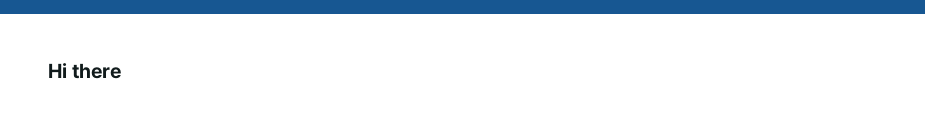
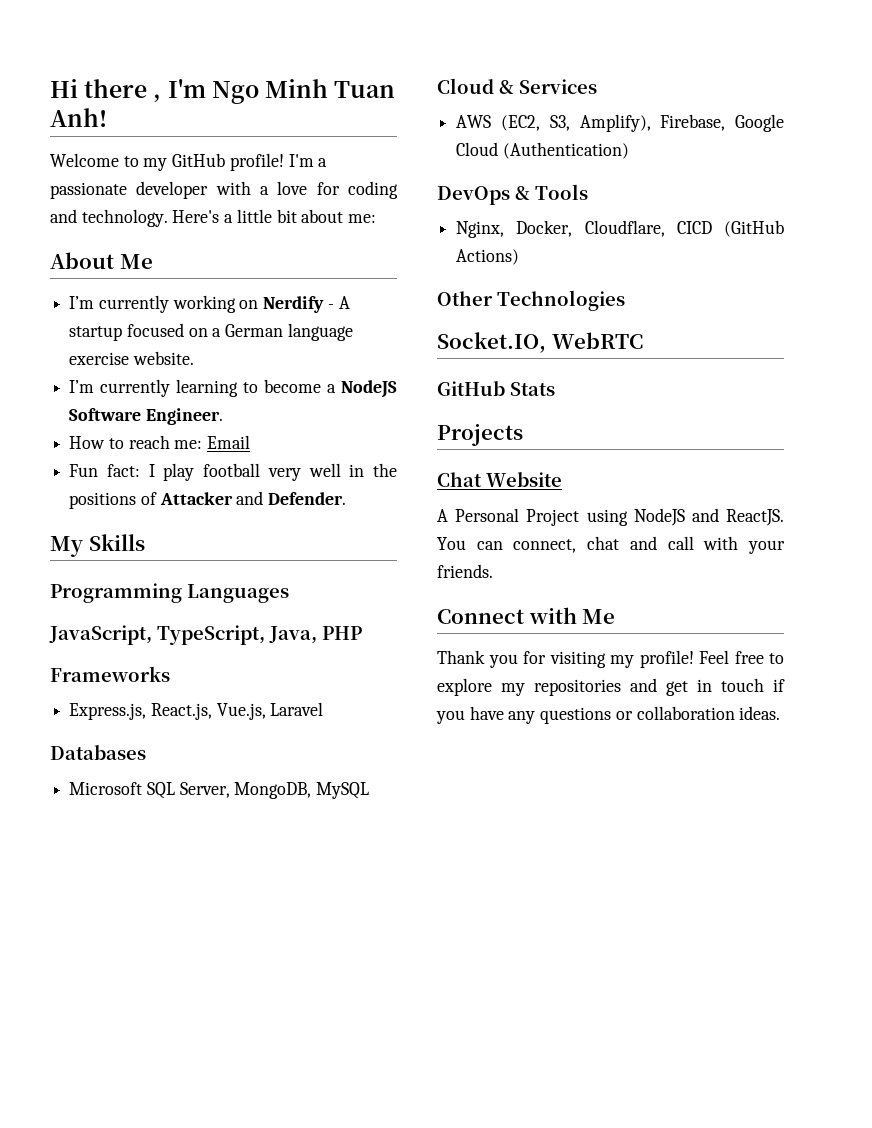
(122, 71) none -> [153,79,396,104] [50,108,107,127] [50,153,328,171] [50,181,398,199] [50,209,377,227] [50,252,153,269] [69,295,350,313] [69,323,353,341] [69,351,194,365] [69,379,397,398] [69,408,223,425] [69,435,251,449] [69,463,397,481] [69,491,347,509] [50,534,145,557] [50,583,289,603] [49,625,362,645] [50,666,170,682] [69,702,324,720] [50,745,146,760] [69,782,370,799] [437,78,597,94] [456,114,784,132] [456,142,629,159] [437,184,588,205] [456,220,784,238] [456,249,520,265] [437,290,625,311] [437,332,643,353] [437,381,555,396] [437,424,523,446] [437,472,562,487] [437,508,784,526] [437,536,785,554] [437,564,493,578] [437,607,616,624] [437,650,784,668] [437,678,785,696] [436,706,781,724] , I'm Ngo Minh Tuan Anh! // Welcome to my GitHub profile! I'm a passionate developer with a love for coding and technology. Here's a little bit about me: // About Me // I’m currently working on Nerdify - A startup focused on a German language exercise website. // I’m currently learning to become a NodeJS Software Engineer. // How to reach me: Email // Fun fact: I play football very well in the positions of Attacker and Defender. // My Skills // Programming Languages // JavaScript, TypeScript, Java, PHP // Frameworks // Express.js, React.js, Vue.js, Laravel // Databases // Microsoft SQL Server, MongoDB, MySQL // Cloud & Services // AWS (EC2, S3, Amplify), Firebase, Google Cloud (Authentication) // DevOps & Tools // Nginx, Docker, Cloudflare, CICD (GitHub Actions) // Other Technologies // Socket.IO, WebRTC // GitHub Stats // Projects // Chat Website // A Personal Project using NodeJS and ReactJS. You can connect, chat and call with your friends. // Connect with Me // Thank you for visiting my profile! Feel free to explore my repositories and get in touch if you have any questions or collaboration ideas.

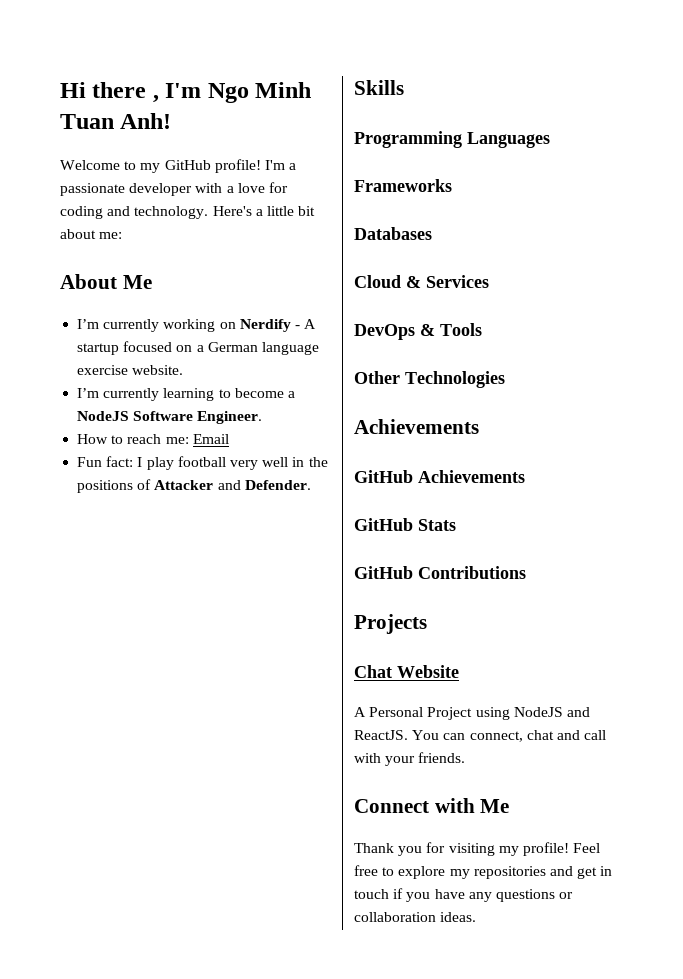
[50,536,83,557] My -> (311, 485) none
[49,625,362,645] [50,666,170,682] [69,702,324,720] [50,745,146,760] [69,782,370,799] [437,78,597,94] [456,114,784,132] [456,142,629,159] [437,184,588,205] [456,220,784,238] [456,249,520,265] JavaScript, TypeScript, Java, PHP // Frameworks // Express.js, React.js, Vue.js, Laravel // Databases // Microsoft SQL Server, MongoDB, MySQL // Cloud & Services // AWS (EC2, S3, Amplify), Firebase, Google Cloud (Authentication) // DevOps & Tools // Nginx, Docker, Cloudflare, CICD (GitHub Actions) -> [354,179,452,192] [354,227,432,240] [354,275,489,288] [354,323,482,340] Frameworks // Databases // Cloud & Services // DevOps & Tools
[437,332,643,353] Socket.IO, WebRTC -> [354,419,479,434] [354,470,525,483] Achievements // GitHub Achievements
(555, 389) none -> [354,566,526,579] // GitHub Contributions

